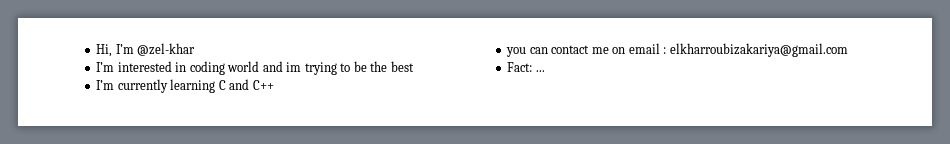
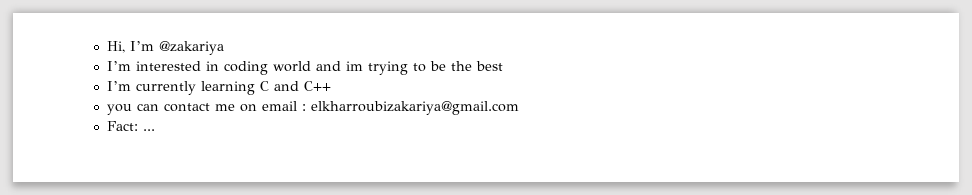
[137,43,196,56] @zel-khar -> [158,41,224,55] @zakariya

